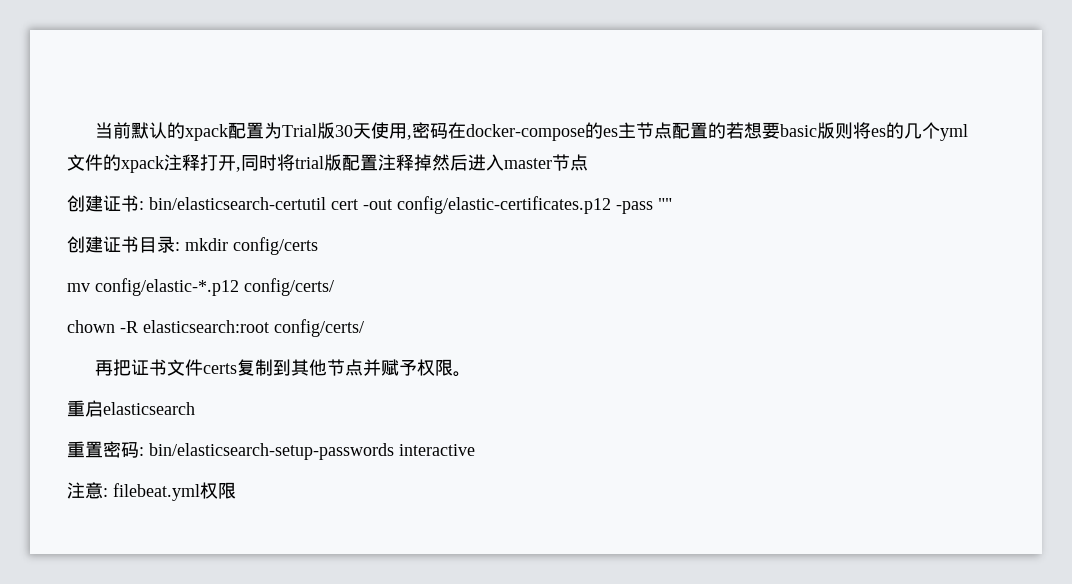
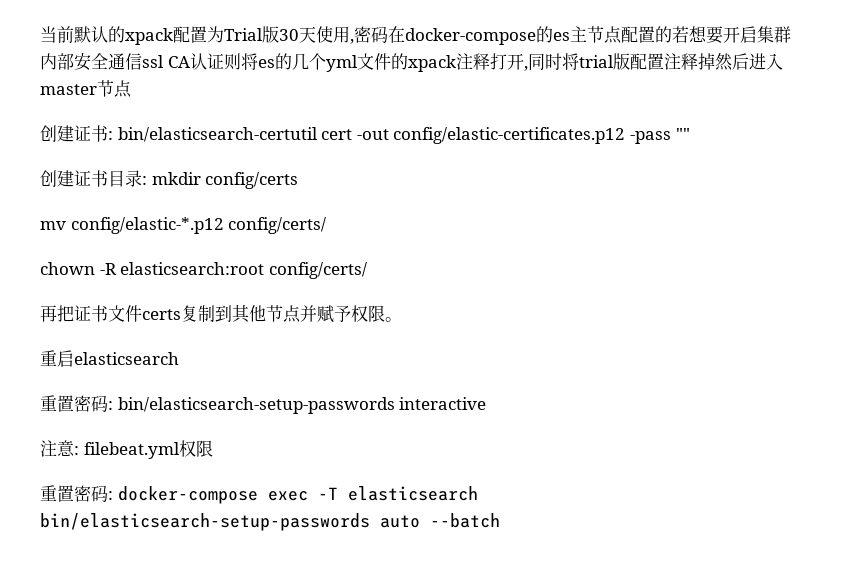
[779,122,835,139] basic版 -> [723,26,791,43] [40,53,224,71] 开启集群内部安全通信ssl CA认证
(236, 490) none -> [40,485,478,504] [40,513,500,531] // 重置密码: docker-compose exec -T elasticsearch bin/elasticsearch-setup-passwords auto --batch

